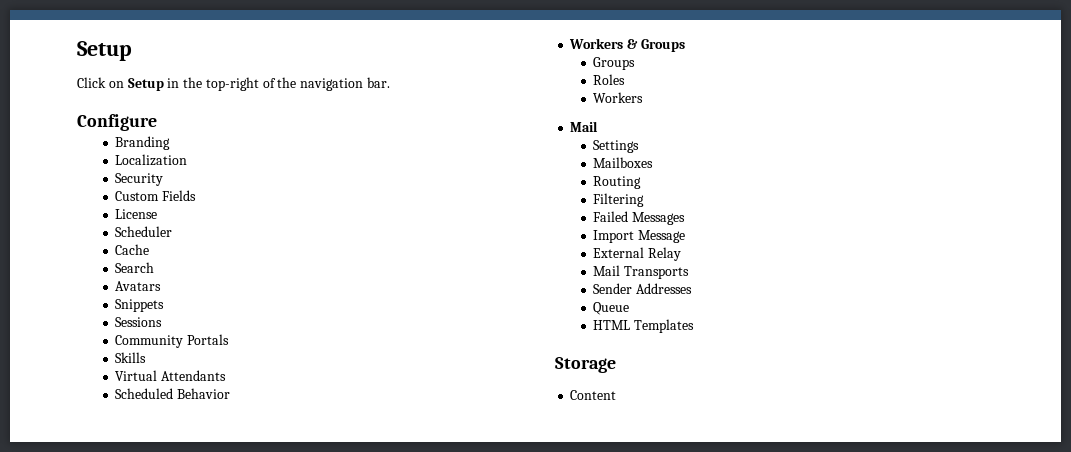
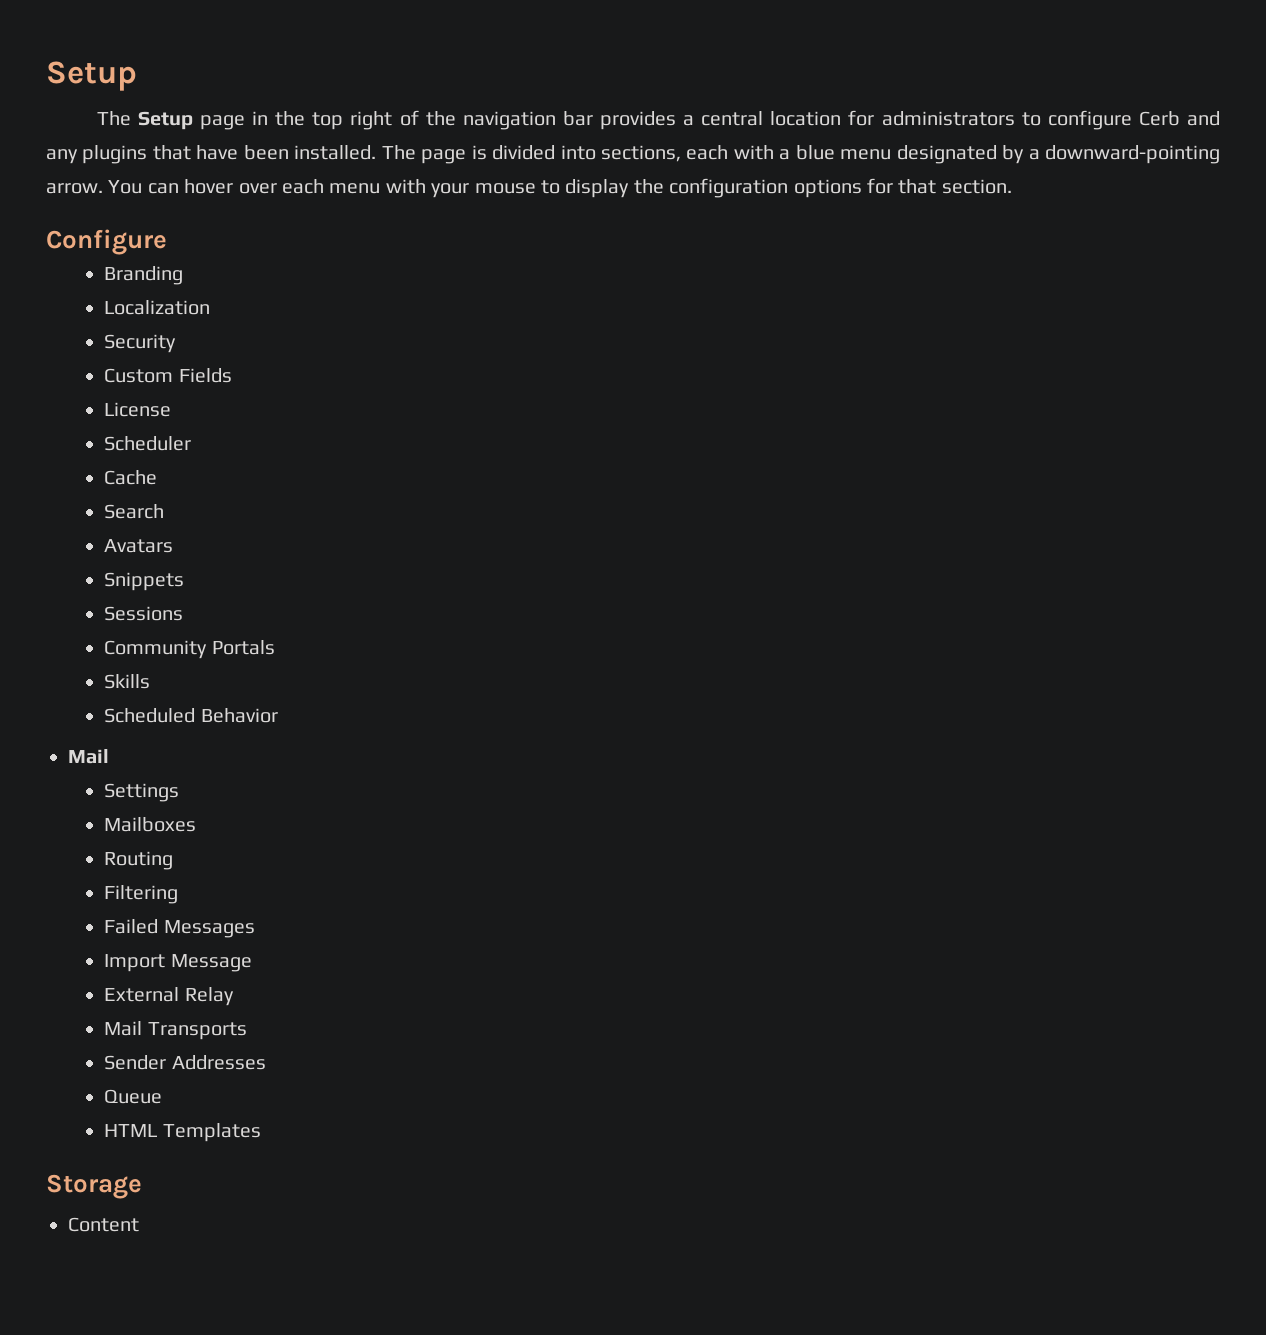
[77,77,391,91] Click on Setup in the top-right of the navigation bar. -> [96,110,1221,130] [46,145,1221,164] [46,178,1012,198] The Setup page in the top right of the navigation bar provides a central location for administrators to configure Cerb and any plugins that have been installed. The page is divided into sections, each with a blue menu designated by a downward-pointing arrow. You can hover over each menu with your mouse to display the configuration options for that section.
[115,370,227,381] // Virtual Attendants -> (151, 681) none
[569,38,685,52] [593,57,636,70] [593,74,626,85] [593,92,644,103] // Workers & Groups // Groups // Roles // Workers -> (278, 715) none

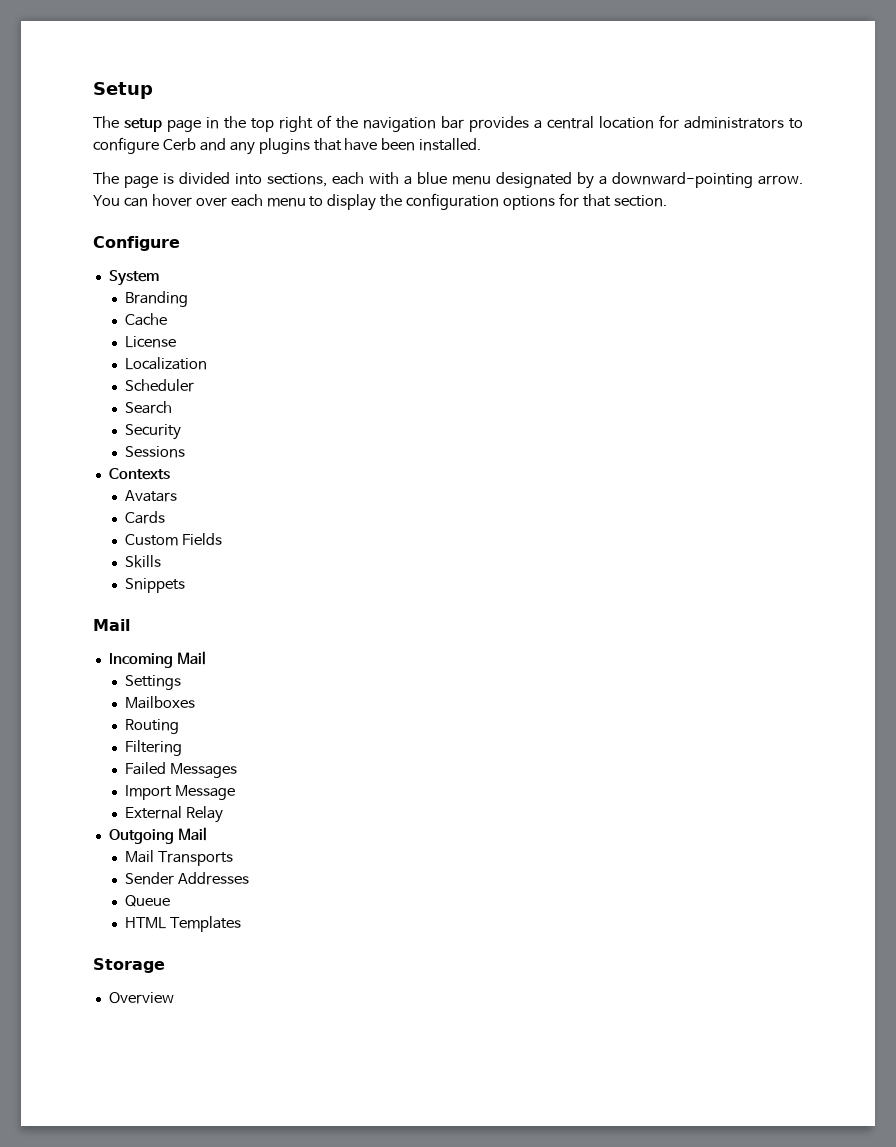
[137,111,193,130] Setup -> [124,118,162,132] setup
(377, 152) none -> (482, 144) //
[385,179,536,198] with your mouse -> (306, 202) none
(167, 242) none -> [108,270,159,286] // System
(184, 275) none -> [125,313,168,326] [125,336,177,348] // Cache // License
(211, 307) none -> [125,379,195,392] [125,401,173,414] // Scheduler // Search
[104,368,232,383] [104,402,172,417] [104,436,192,451] [104,470,158,485] [104,504,165,519] [104,539,174,553] [104,572,185,591] [104,606,184,621] [104,640,275,659] [104,674,151,689] [104,708,278,723] Custom Fields // License // Scheduler // Cache // Search // Avatars // Snippets // Sessions // Community Portals // Skills // Scheduled Behavior // -> [125,446,186,458] [108,468,170,480] [125,490,178,502] [125,511,166,524] [125,533,223,546] [125,555,162,568] [125,578,186,593] [93,619,130,631] [108,653,173,668] Sessions // Contexts // Avatars // Cards // Custom Fields // Skills // Snippets // Mail // Incoming
(234, 996) none -> [108,827,207,844] // Outgoing Mail
[68,1217,139,1232] Content -> [108,992,174,1004] Overview

